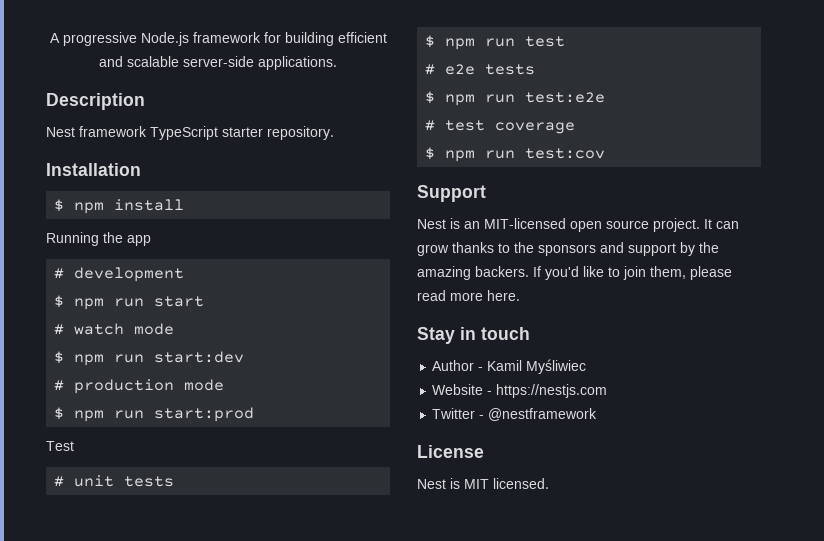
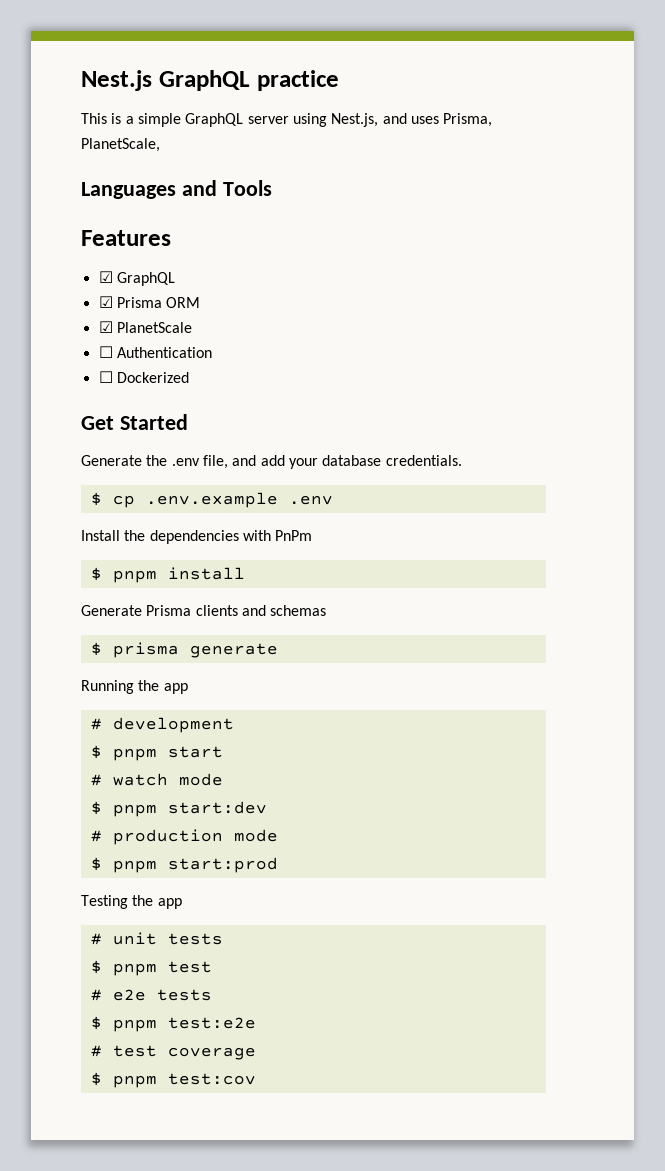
[49,32,387,46] [99,56,337,70] [46,93,145,110] [46,126,334,140] [46,163,141,176] [54,199,185,214] A progressive Node.js framework for building efficient and scalable server-side applications. // Description // Nest framework TypeScript starter repository. // Installation // $ npm install -> [81,70,339,91] [81,113,493,127] [81,138,160,152] [81,180,272,199] [81,230,171,246] [98,271,175,286] [98,296,201,308] [98,321,192,333] [98,346,212,358] [98,371,189,383] [81,414,188,430] [81,455,462,469] [90,492,333,508] [81,530,313,544] [90,567,245,583] [81,605,327,616] [90,642,278,658] Nest.js GraphQL practice // This is a simple GraphQL server using Nest.js, and uses Prisma, PlanetScale, // Languages and Tools // Features // ☑ GraphQL // ☑ Prisma ORM // ☑ PlanetScale // ☐ Authentication // ☐ Dockerized // Get Started // Generate the .env file, and add your database credentials. // $ cp .env.example .env // Install the dependencies with PnPm // $ pnpm install // Generate Prisma clients and schemas // $ prisma generate
[74,298,145,310] npm run -> [112,748,157,761] pnpm
[74,354,145,366] npm run -> [112,804,157,817] pnpm
[74,410,145,422] npm run -> [112,860,157,873] pnpm
[46,441,74,451] Test -> [81,895,182,909] Testing the app
[445,38,516,50] npm run -> [112,963,157,976] pnpm
[445,94,516,106] npm run -> [112,1019,157,1032] pnpm
[445,150,516,162] npm run -> [112,1075,157,1088] pnpm
[417,185,486,202] [417,218,739,232] [417,242,719,256] [417,266,732,280] [417,290,520,301] [417,327,530,344] [432,359,587,374] [432,384,608,398] [432,408,598,421] [417,445,484,458] [417,478,549,489] // Support // Nest is an MIT-licensed open source project. It can grow thanks to the sponsors and support by the amazing backers. If you'd like to join them, please read more here. // Stay in touch // Author - Kamil Myśliwiec // Website - https://nestjs.com // Twitter - @nestframework // License // Nest is MIT licensed. -> (256, 1079) none

